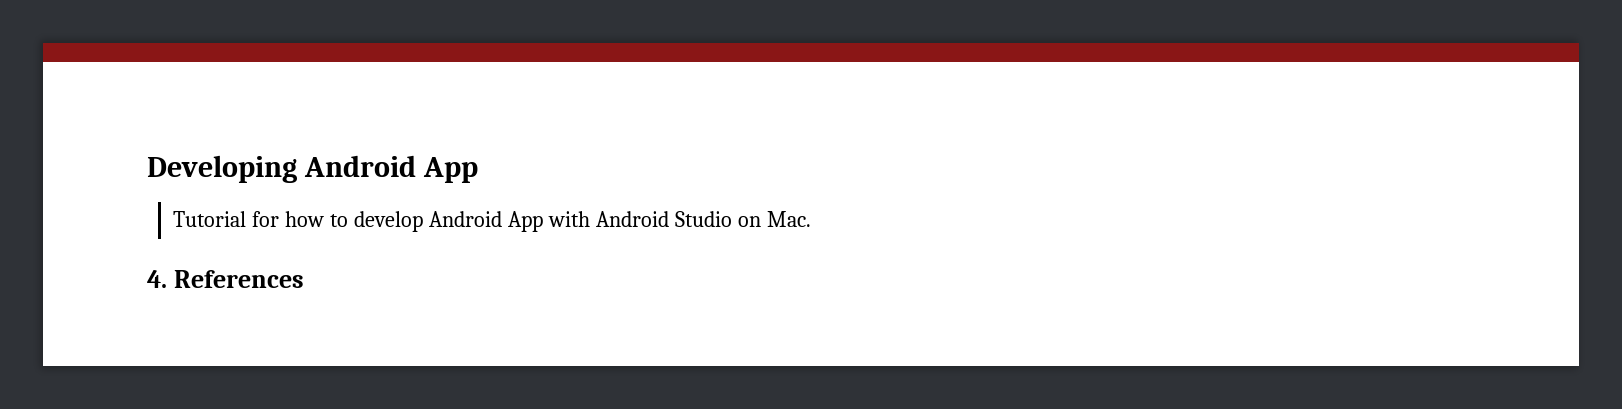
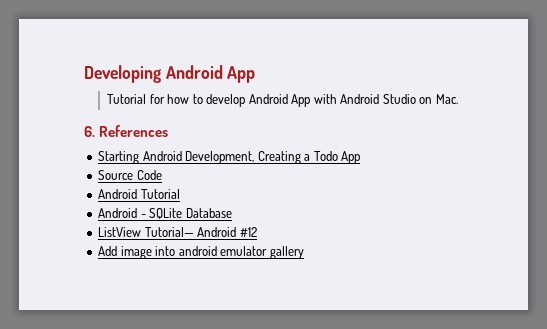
[147,270,167,288] 4. -> [84,126,95,137] 6.
(304, 279) none -> [98,151,361,164] [98,170,162,180] [98,189,180,199] [98,208,232,219] [98,227,257,237] [98,246,304,259] // Starting Android Development, Creating a Todo App // Source Code // Android Tutorial // Android - SQLite Database // ListView Tutorial— Android #12 // Add image into android emulator gallery

